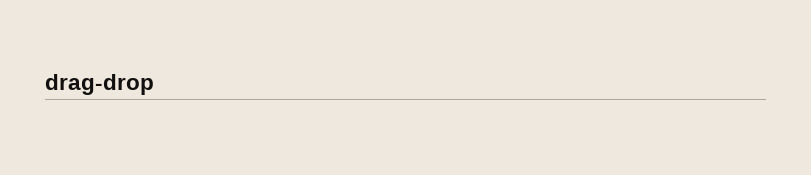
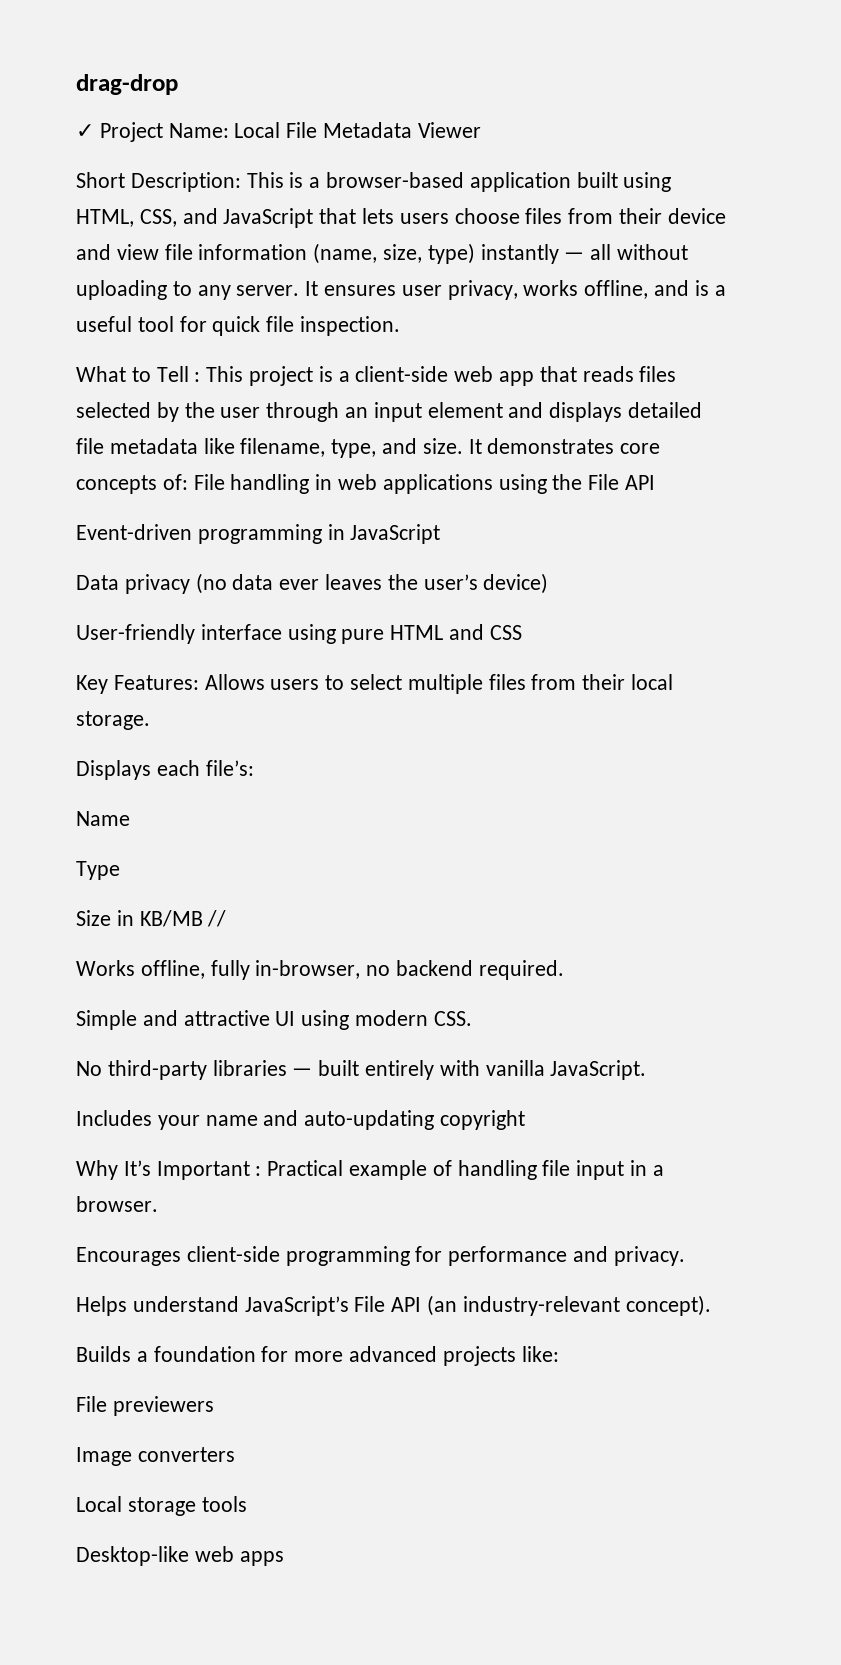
(154, 84) none -> [76,122,481,142] [76,172,672,192] [76,208,726,228] [76,243,689,264] [76,280,726,300] [76,316,401,336] [76,366,677,386] [76,402,703,422] [76,438,661,458] [76,474,656,494] [76,524,441,544] [76,573,549,594] [76,624,522,644] [76,674,674,694] [76,711,150,730] [76,760,254,780] [76,811,130,826] [76,861,120,880] [76,910,227,927] [76,960,564,980] [76,1010,472,1030] [76,1060,647,1080] [76,1110,526,1130] [76,1160,664,1180] [76,1196,158,1212] [76,1246,685,1266] [76,1295,711,1316] [76,1346,559,1366] [76,1396,214,1416] [76,1447,235,1466] [76,1496,247,1516] [76,1546,284,1566] // ✓ Project Name: Local File Metadata Viewer // Short Description: This is a browser-based application built using HTML, CSS, and JavaScript that lets users choose files from their device and view file information (name, size, type) instantly — all without uploading to any server. It ensures user privacy, works offline, and is a useful tool for quick file inspection. // What to Tell : This project is a client-side web app that reads files selected by the user through an input element and displays detailed file metadata like filename, type, and size. It demonstrates core concepts of: File handling in web applications using the File API // Event-driven programming in JavaScript // Data privacy (no data ever leaves the user’s device) // User-friendly interface using pure HTML and CSS // Key Features: Allows users to select multiple files from their local storage. // Displays each file’s: // Name // Type // Size in KB/MB // // Works offline, fully in-browser, no backend required. // Simple and attractive UI using modern CSS. // No third-party libraries — built entirely with vanilla JavaScript. // Includes your name and auto-updating copyright // Why It’s Important : Practical example of handling file input in a browser. // Encourages client-side programming for performance and privacy. // Helps understand JavaScript’s File API (an industry-relevant concept). // Builds a foundation for more advanced projects like: // File previewers // Image converters // Local storage tools // Desktop-like web apps

